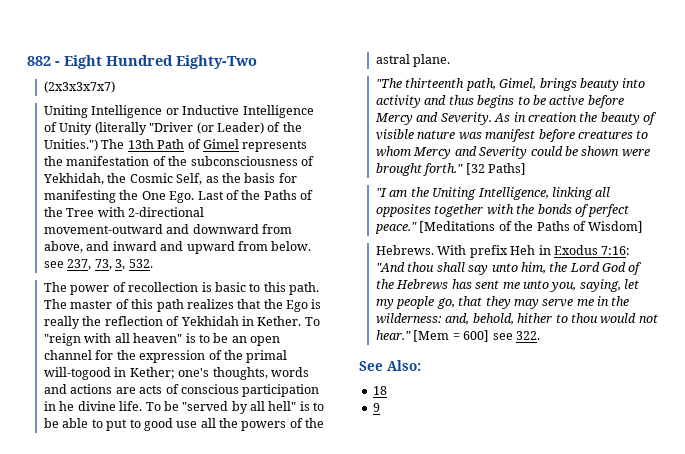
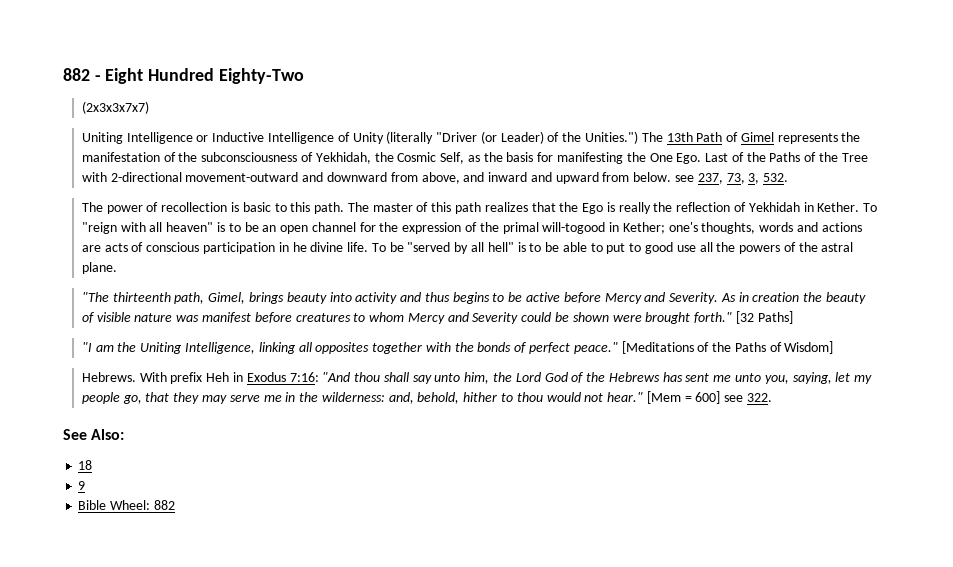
(380, 407) none -> [78,500,175,510] // Bible Wheel: 882

